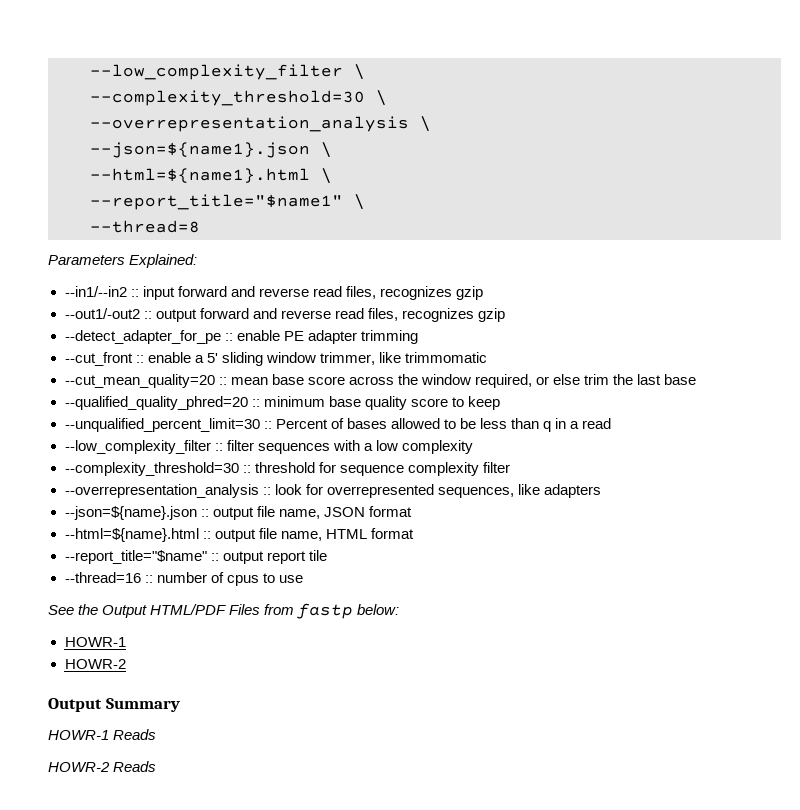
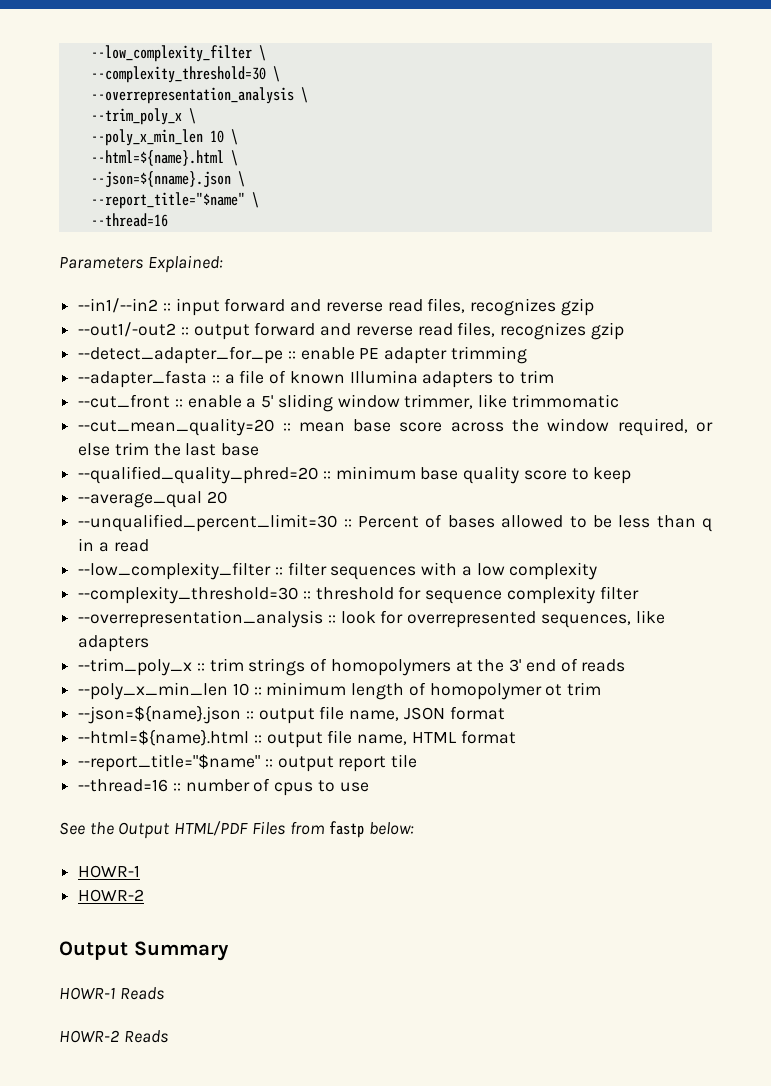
[90,142,332,158] [90,168,332,184] [90,194,365,210] [90,220,200,233] --json=${name1}.json \ // --html=${name1}.html \ // --report_title="$name1" \ // --thread=8 -> [90,108,196,125] [90,129,238,146] [90,150,238,166] [90,171,245,188] [90,192,259,209] [90,213,168,227] --trim_poly_x \ // --poly_x_min_len 10 \ // --html=${name}.html \ // --json=${nname}.json \ // --report_title="$name" \ // --thread=16
(418, 337) none -> [78,370,554,388] // --adapter_fasta :: a file of known Illumina adapters to trim
(500, 403) none -> [78,491,227,508] // --average_qual 20
(601, 491) none -> [78,658,626,676] [78,682,602,700] // --trim_poly_x :: trim strings of homopolymers at the 3' end of reads // --poly_x_min_len 10 :: minimum length of homopolymer ot trim

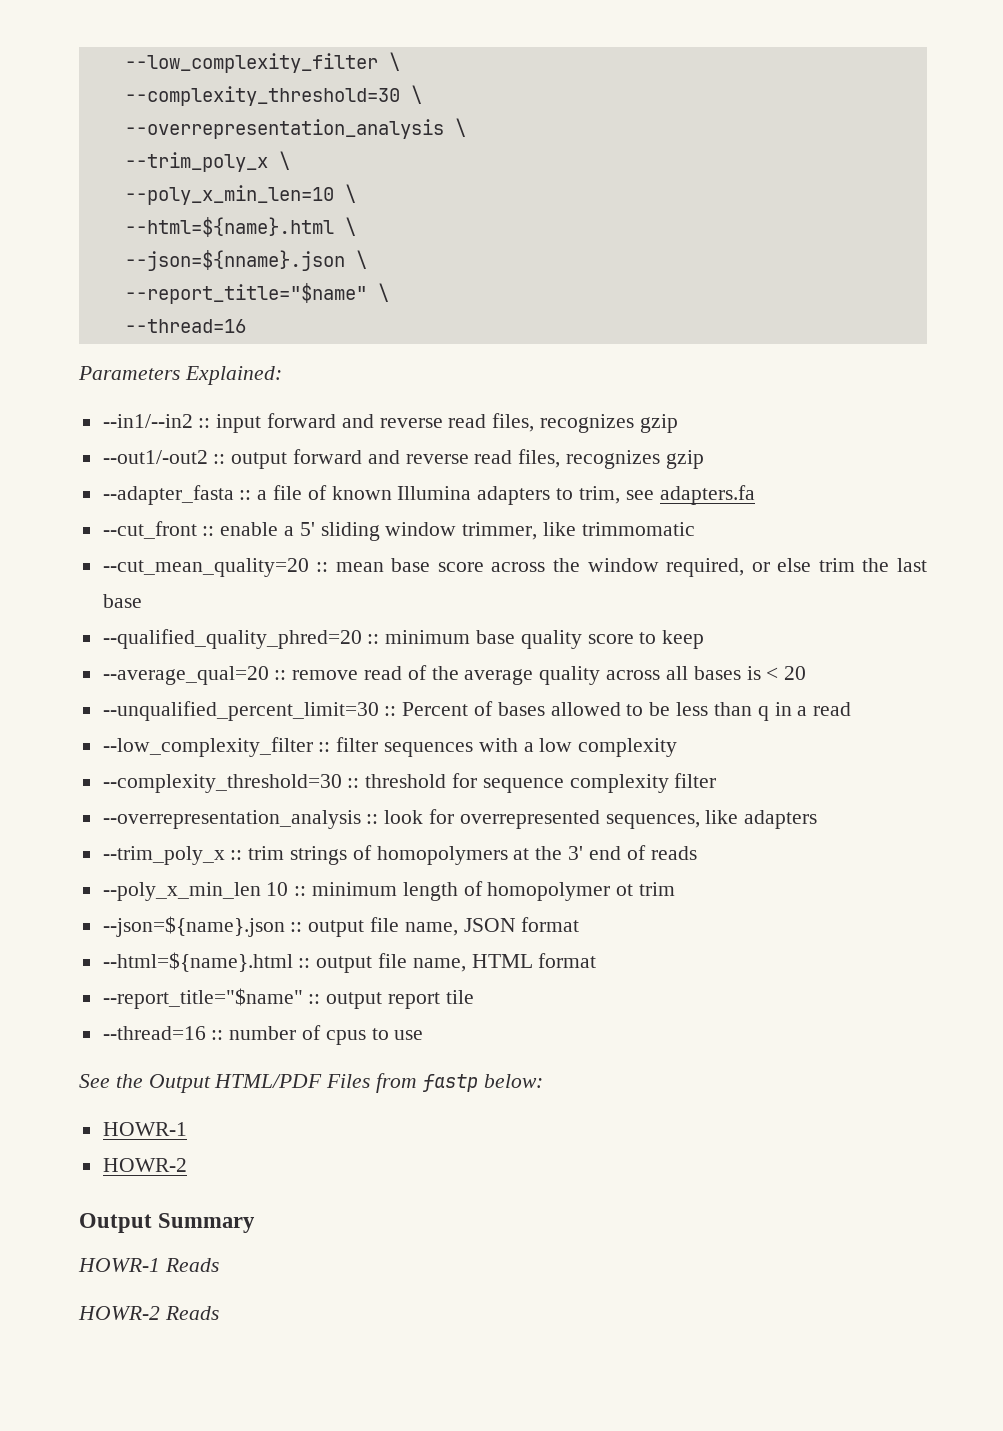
[90,129,224,146] --poly_x_min_len 10 -> [124,185,334,205] --poly_x_min_len=10
[78,346,527,364] // --detect_adapter_for_pe :: enable PE adapter trimming -> (704, 459) none
[519,370,554,384] trim -> [578,485,755,505] trim, see adapters.fa
[78,491,203,508] --average_qual -> [102,665,779,685] --average_qual=20 :: remove read of the average quality across all bases is <

